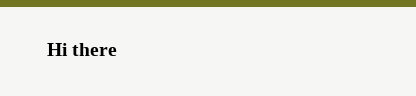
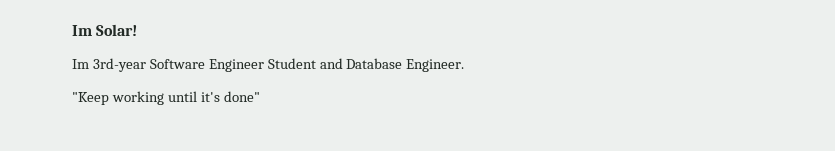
[47,43,118,56] Hi there -> [72,24,138,36] [72,58,465,72] [72,91,260,105] Im Solar! // Im 3rd-year Software Engineer Student and Database Engineer. // "Keep working until it's done"

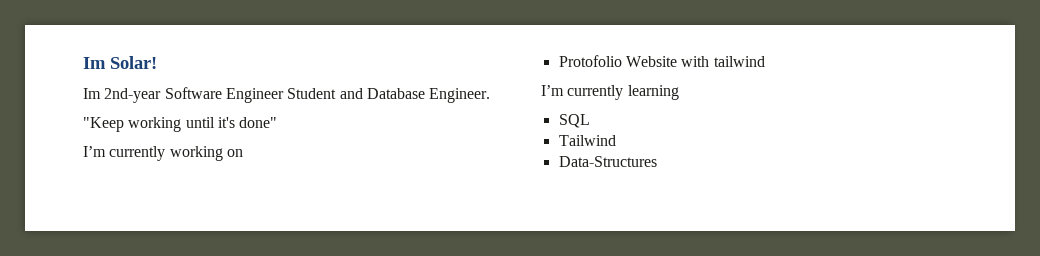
[92,58,146,72] 3rd-year -> [104,88,162,103] 2nd-year
(260, 96) none -> [83,146,243,161] [558,55,765,67] [541,85,679,100] [558,114,590,128] [558,135,616,146] [558,156,657,167] // I’m currently working on // Protofolio Website with tailwind // I’m currently learning // SQL // Tailwind // Data-Structures

